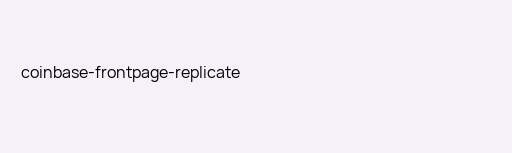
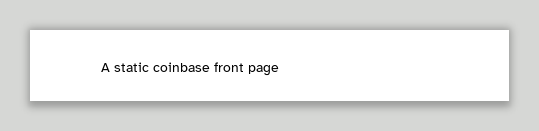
[21,66,240,82] coinbase-frontpage-replicate -> [101,62,279,76] A static coinbase front page

